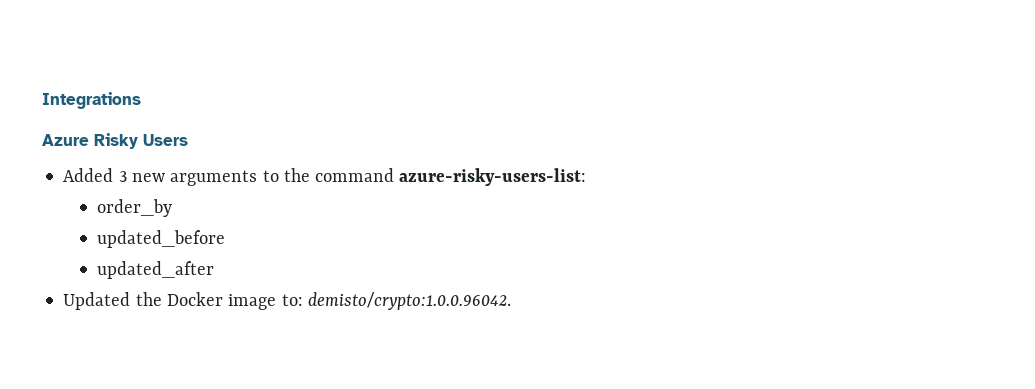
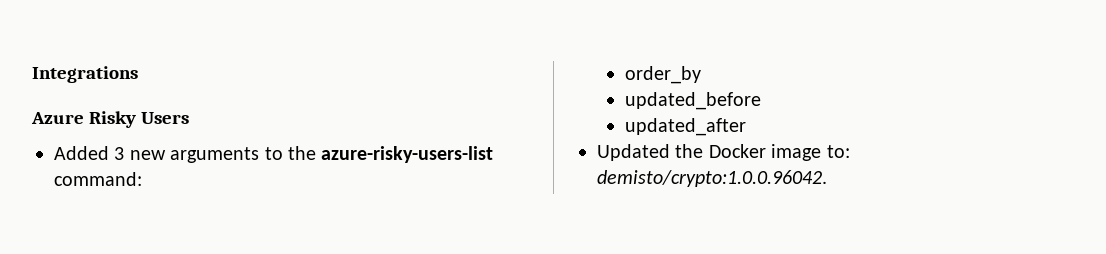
[315,168,587,186] command azure-risky-users-list: -> [321,146,494,163] [54,172,142,186] azure-risky-users-list command:

